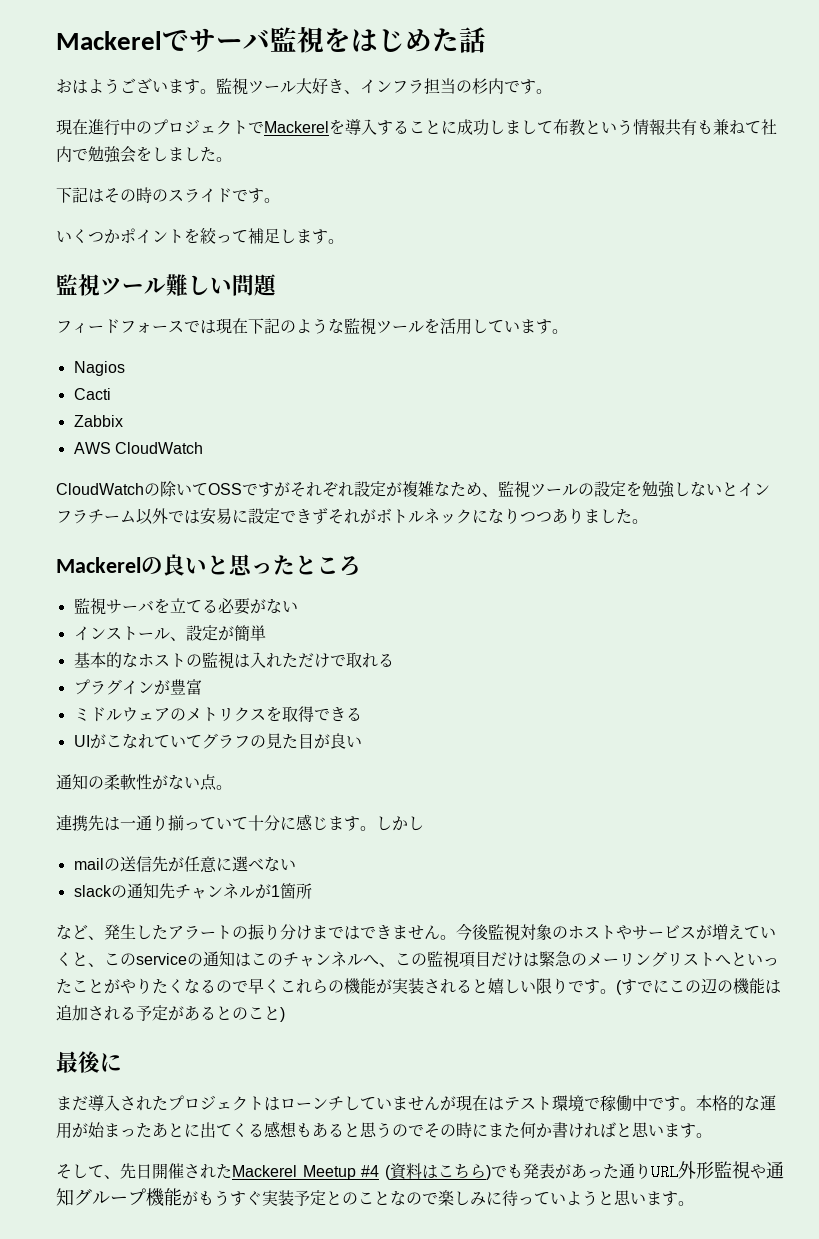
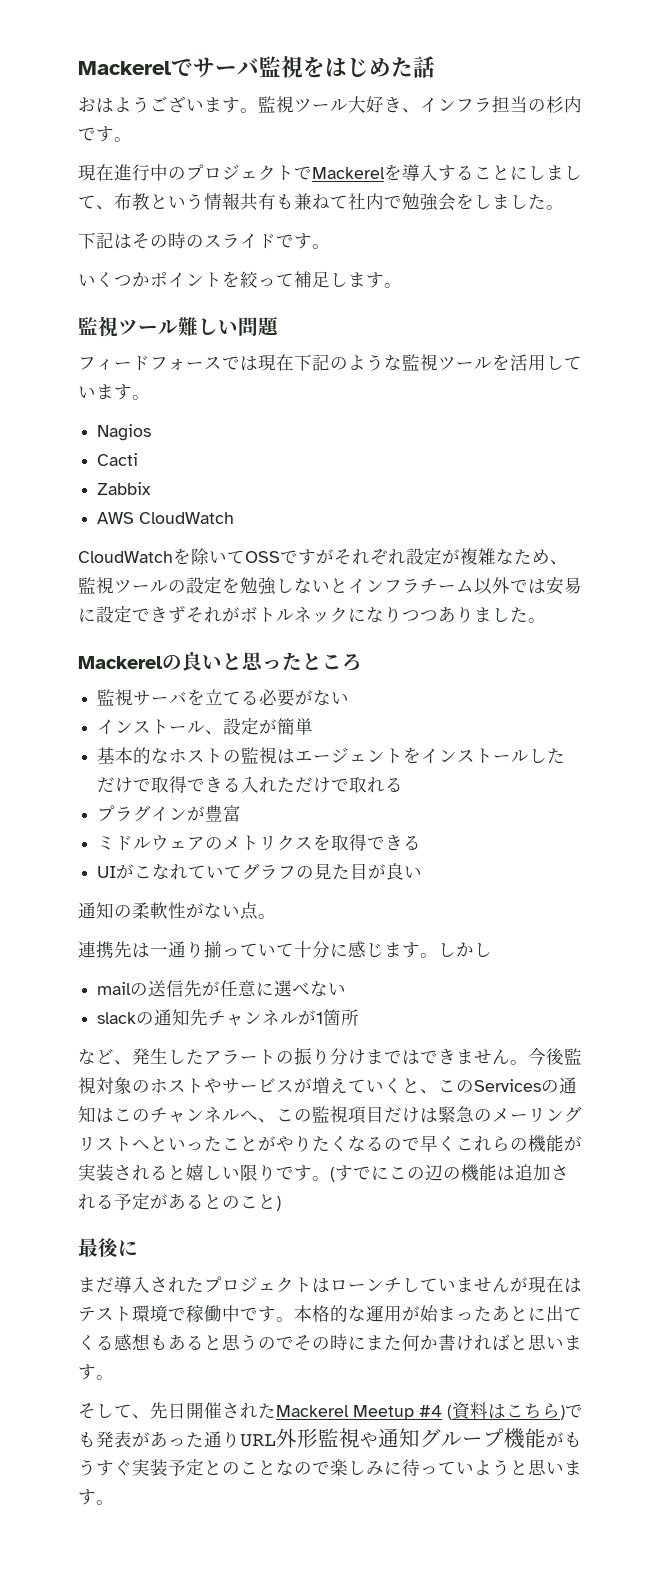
[457,119,489,136] 成功 -> (528, 173) none
(553, 127) none -> [96,205,114,210] 、
[144,483,160,496] の -> [173,548,191,565] を
(250, 661) none -> [295,747,566,764] [97,776,242,793] エージェントをインストールしただけで取得できる
[136,953,187,965] service -> [474,1079,541,1092] Services

